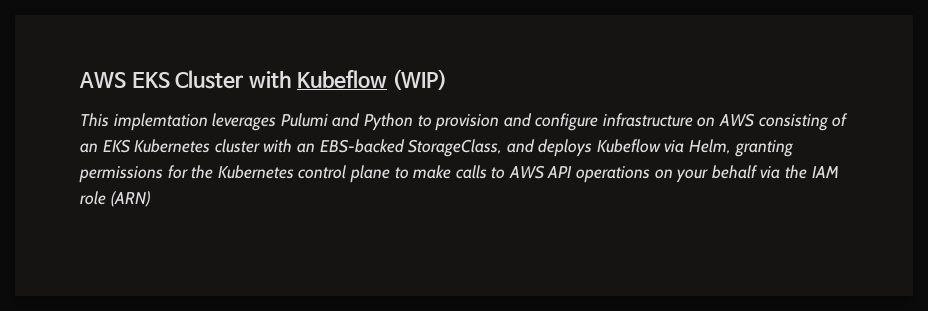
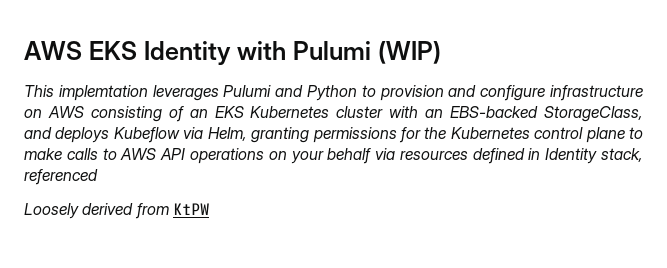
[175,70,387,89] Cluster with Kubeflow -> [143,41,371,65] Identity with Pulumi
[785,165,839,179] [80,191,150,207] the IAM role (ARN) -> [399,148,643,164] [24,169,98,185] [24,203,209,219] resources defined in Identity stack, referenced // Loosely derived from KtPW

